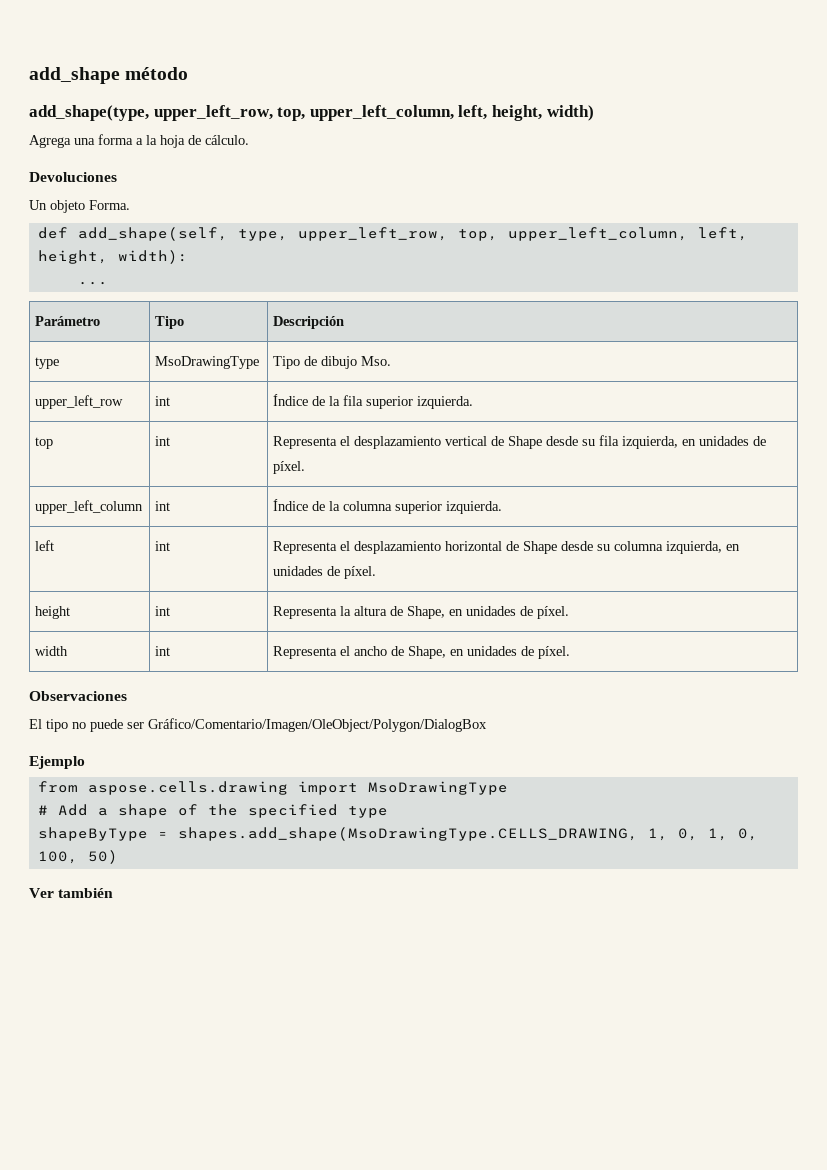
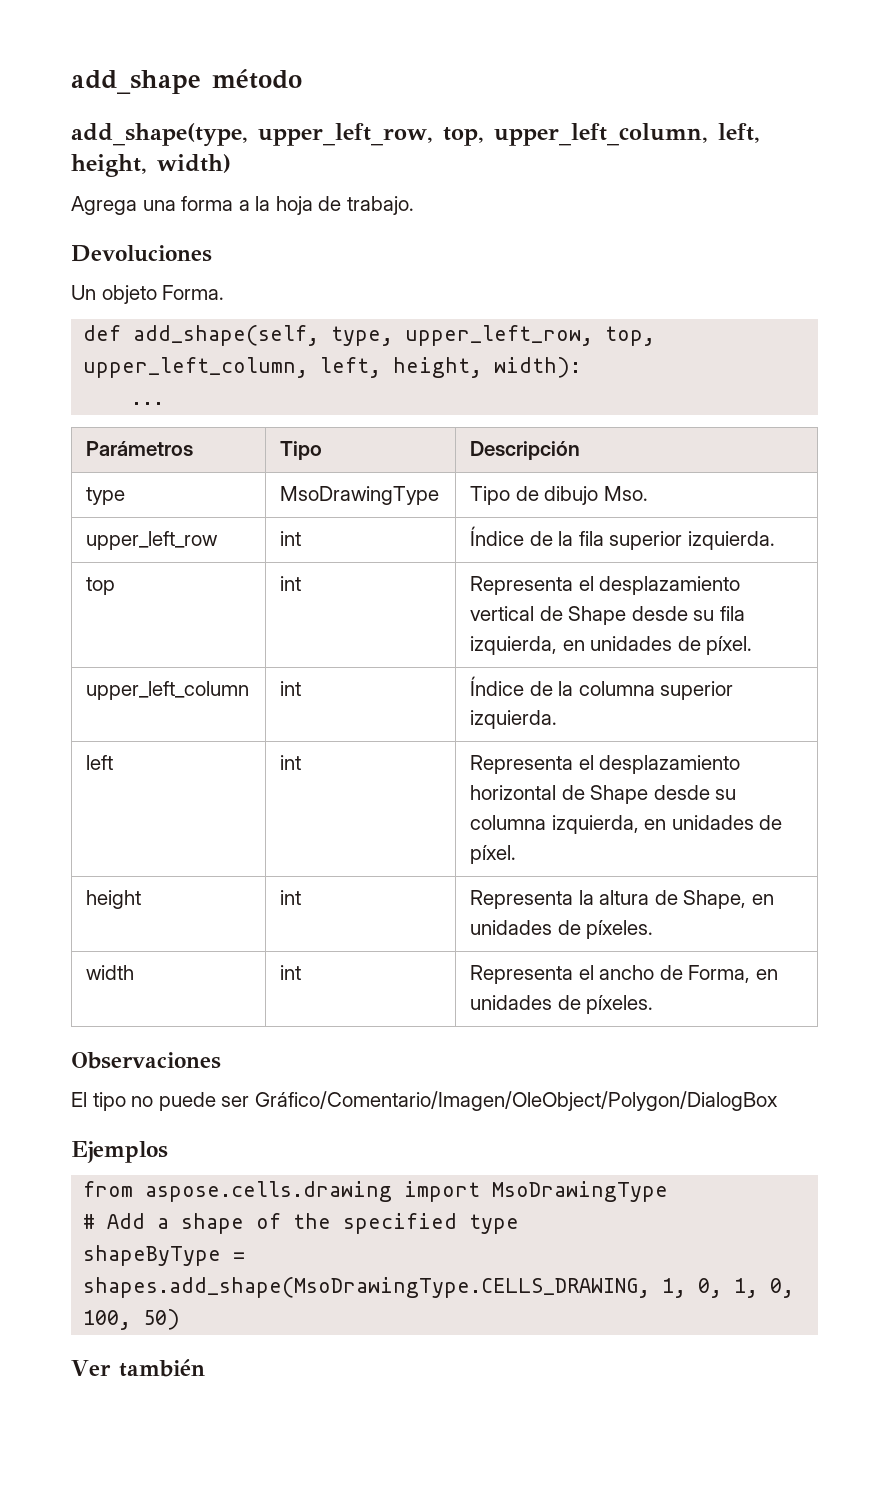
[205,135,249,145] cálculo. -> [346,196,414,215] trabajo.
[35,316,101,326] Parámetro -> [86,441,194,456] Parámetros
[537,606,570,619] píxel. -> [586,920,654,939] píxeles.
[408,646,571,659] Shape, en unidades de píxel. -> [688,965,778,983] [470,995,654,1014] Forma, en unidades de píxeles.
[29,756,85,769] Ejemplo -> [71,1141,168,1163] Ejemplos

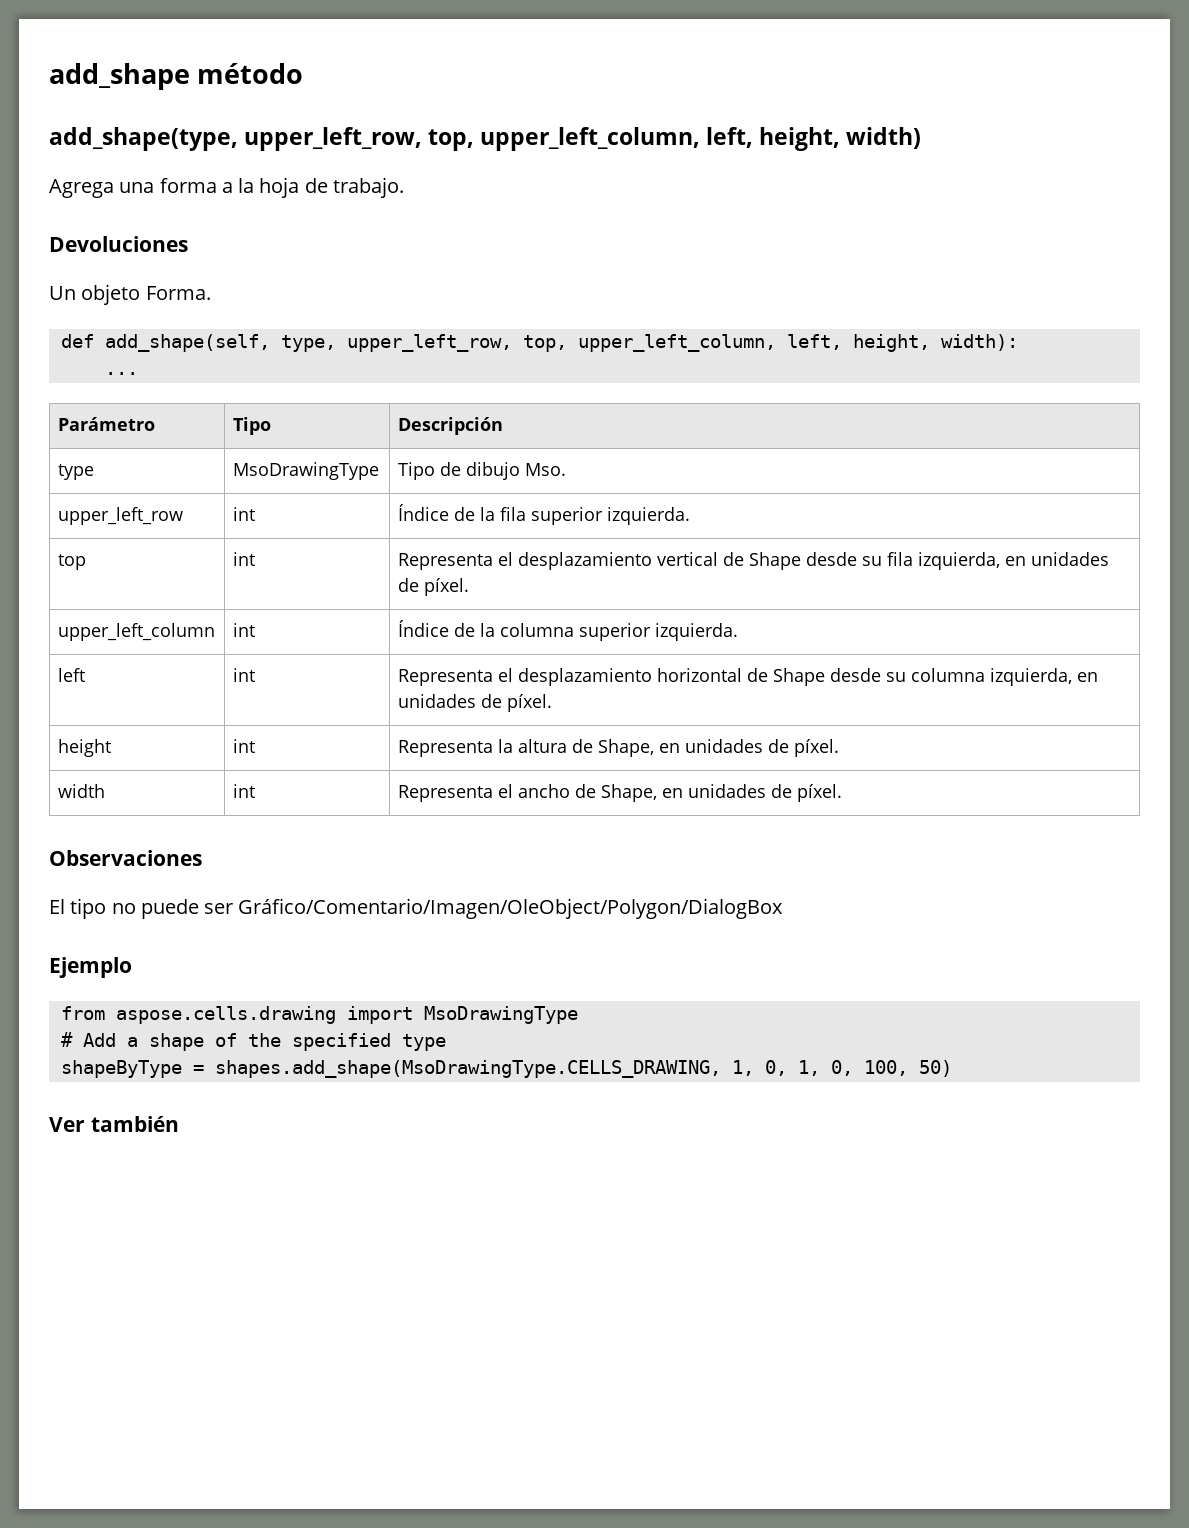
[86,441,194,456] Parámetros -> [57,417,155,431] Parámetro
[586,920,654,939] píxeles. -> [793,739,839,757] píxel.
[688,965,778,983] [470,995,654,1014] Forma, en unidades de píxeles. -> [600,784,842,802] Shape, en unidades de píxel.
[71,1141,168,1163] Ejemplos -> [49,957,132,978] Ejemplo

